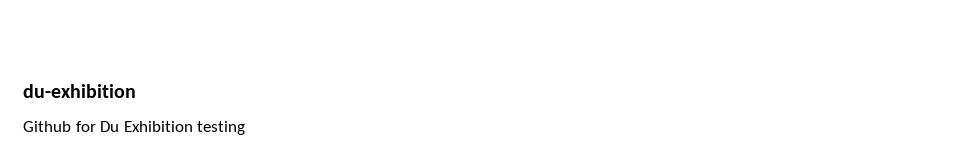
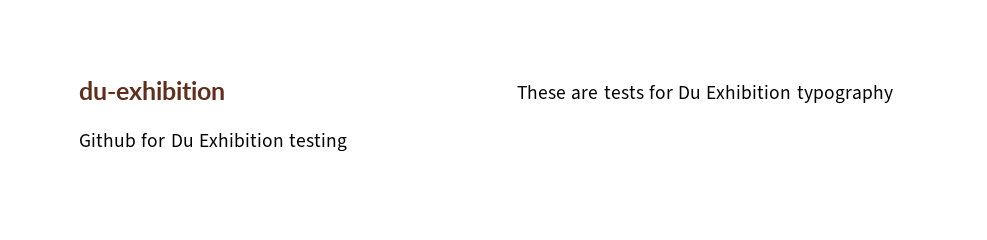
(246, 128) none -> [517,84,893,104] // These are tests for Du Exhibition typography

